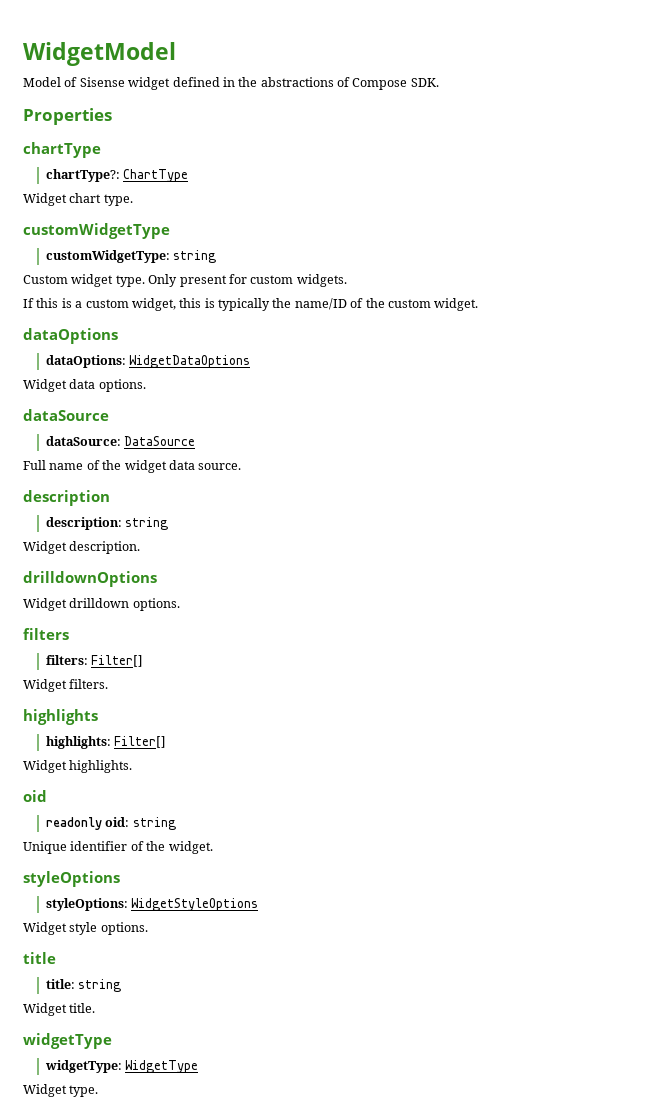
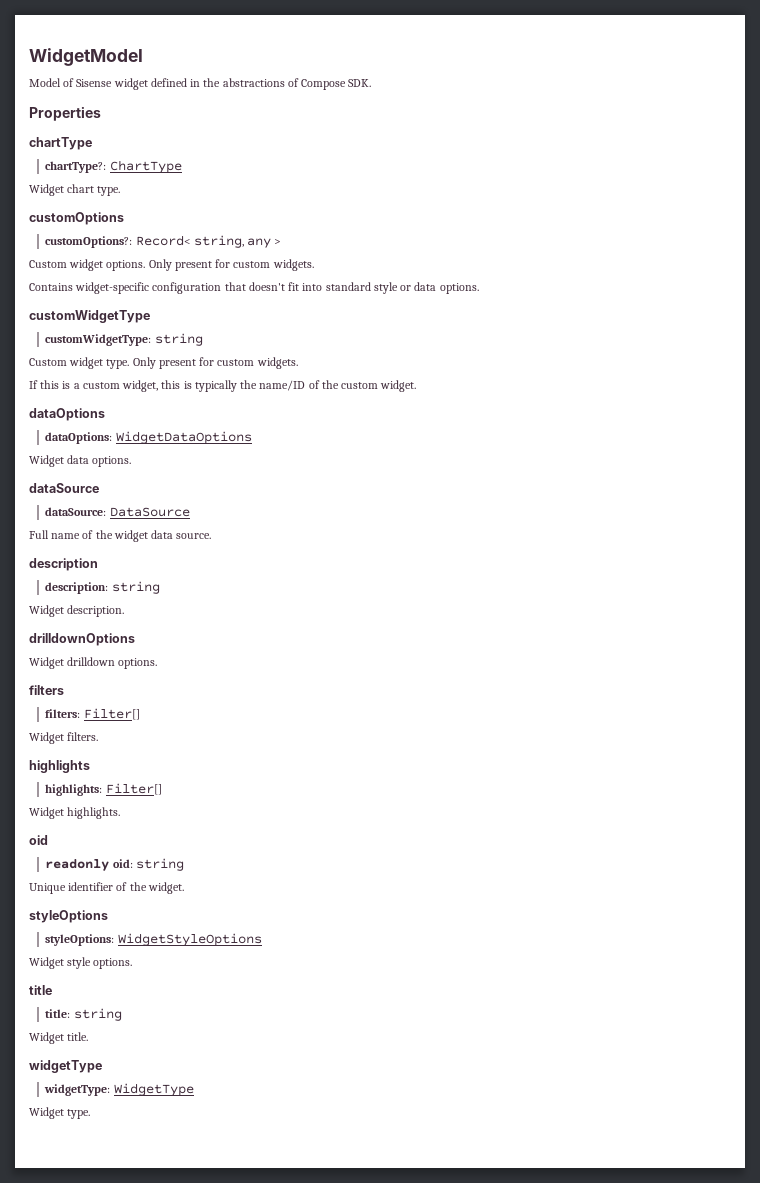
(133, 200) none -> [29,212,124,225] [45,235,282,248] [29,259,314,271] [29,282,479,294] // customOptions // customOptions?: Record< string, any > // Custom widget options. Only present for custom widgets. // Contains widget-specific configuration that doesn't fit into standard style or data options.

